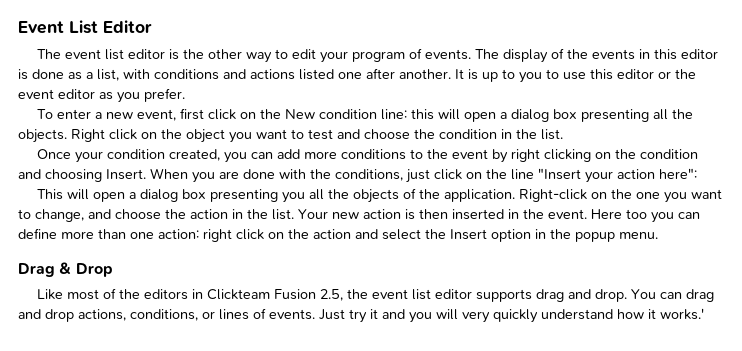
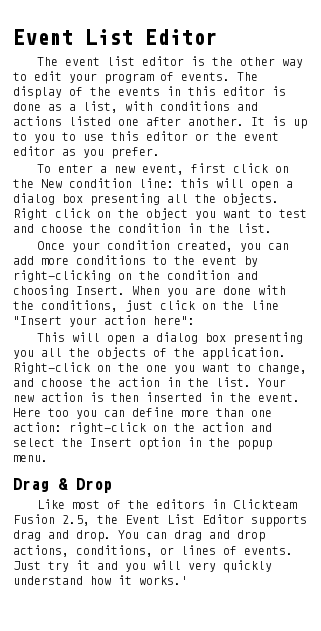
[510,149,591,162] right clicking -> [13,270,111,282] right-clicking
[203,229,264,242] right click -> [69,422,146,434] right-click
[371,289,472,300] event list editor -> [125,514,244,524] Event List Editor

